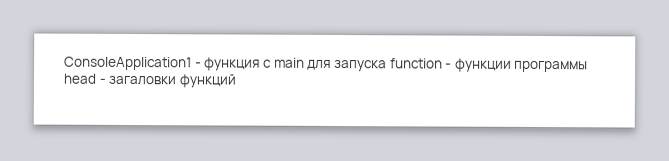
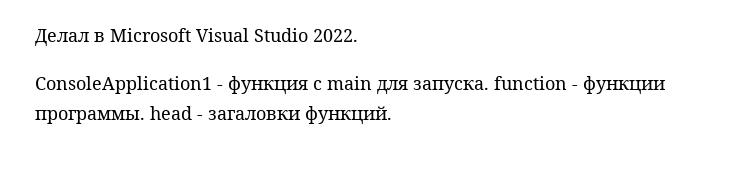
(64, 63) none -> [35,28,358,47] Делал в Microsoft Visual Studio 2022. //
[333,59,387,72] запуска -> [413,80,489,94] запуска.
[514,60,589,73] программы -> [35,110,145,124] программы.
[178,74,237,88] функций -> [305,106,392,125] функций.

